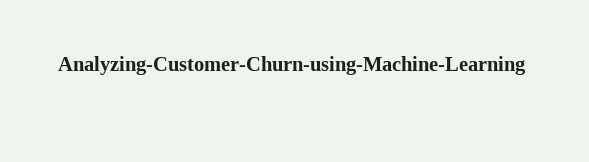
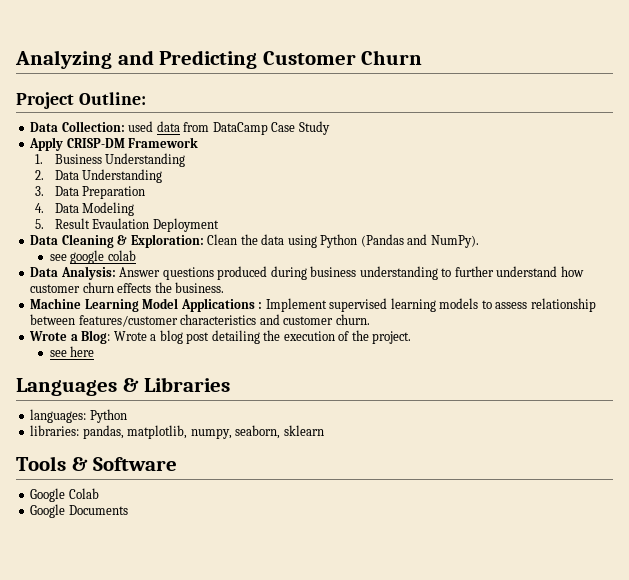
[58,56,526,75] Analyzing-Customer-Churn-using-Machine-Learning -> [15,50,423,69] [16,92,146,109] [30,121,330,135] [29,137,199,151] [35,153,186,167] [35,169,163,183] [35,186,146,199] [35,202,135,216] [35,218,219,232] [30,234,479,248] [49,250,136,264] [30,266,584,280] [30,282,225,293] [30,298,596,312] [30,314,370,327] [29,330,412,344] [49,346,95,357] [16,377,231,396] [30,409,127,423] [30,425,324,439] [16,456,178,471] [30,488,99,502] [30,504,128,518] Analyzing and Predicting Customer Churn // Project Outline: // Data Collection: used data from DataCamp Case Study // Apply CRISP-DM Framework // 1. Business Understanding // 2. Data Understanding // 3. Data Preparation // 4. Data Modeling // 5. Result Evaulation Deployment // Data Cleaning & Exploration: Clean the data using Python (Pandas and NumPy). // see google colab // Data Analysis: Answer questions produced during business understanding to further understand how customer churn effects the business. // Machine Learning Model Applications : Implement supervised learning models to assess relationship between features/customer characteristics and customer churn. // Wrote a Blog: Wrote a blog post detailing the execution of the project. // see here // Languages & Libraries // languages: Python // libraries: pandas, matplotlib, numpy, seaborn, sklearn // Tools & Software // Google Colab // Google Documents

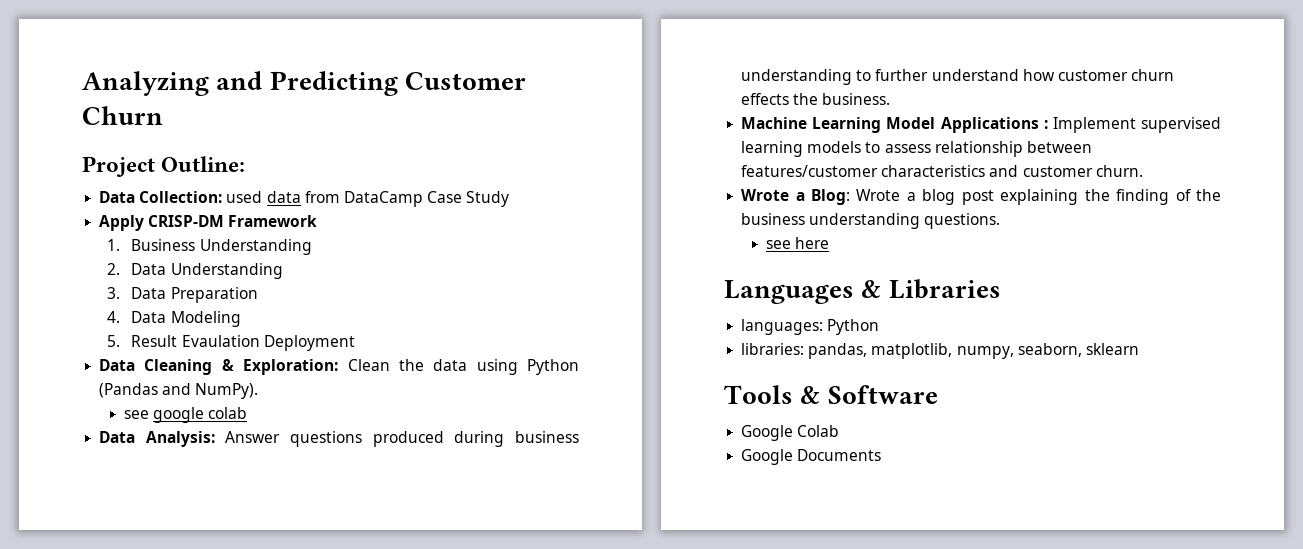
[211,330,412,344] detailing the execution of the project. -> [1000,189,1221,205] [741,213,1001,229] explaining the finding of the business understanding questions.

